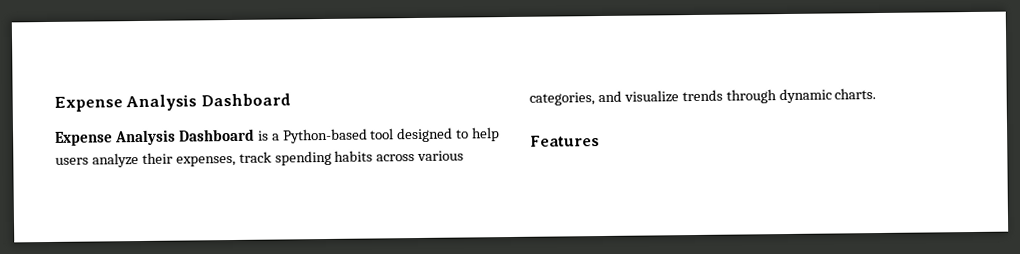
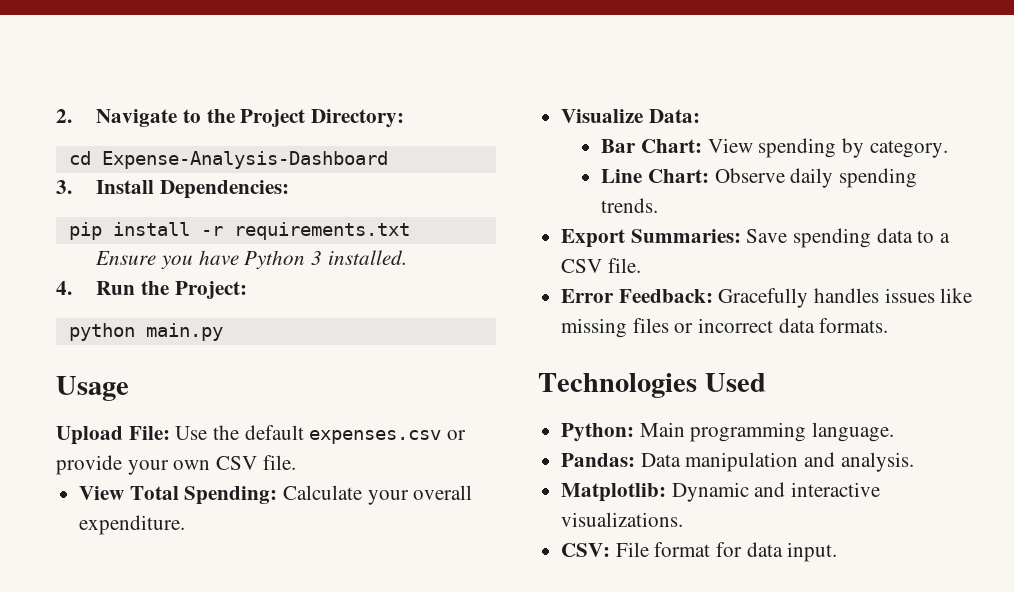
[54,93,291,112] [55,127,501,146] [55,150,465,168] [529,88,877,106] [530,135,600,147] Expense Analysis Dashboard // Expense Analysis Dashboard is a Python-based tool designed to help users analyze their expenses, track spending habits across various categories, and visualize trends through dynamic charts. // Features -> [56,109,404,128] [68,151,388,169] [56,180,289,199] [68,222,410,240] [95,250,407,270] [56,281,247,299] [68,323,223,341] [56,376,129,401] [56,425,467,445] [56,455,296,475] [79,485,473,505] [79,515,186,535] [561,109,700,123] [601,138,948,158] [601,168,918,188] [601,198,659,213] [561,228,951,248] [561,258,641,273] [561,288,973,308] [561,318,889,338] [538,373,766,398] [561,422,895,442] [561,452,914,472] [561,482,881,502] [561,512,684,527] [561,542,838,562] 2. Navigate to the Project Directory: // cd Expense-Analysis-Dashboard // 3. Install Dependencies: // pip install -r requirements.txt // Ensure you have Python 3 installed. // 4. Run the Project: // python main.py // Usage // Upload File: Use the default expenses.csv or provide your own CSV file. // View Total Spending: Calculate your overall expenditure. // Visualize Data: // Bar Chart: View spending by category. // Line Chart: Observe daily spending trends. // Export Summaries: Save spending data to a CSV file. // Error Feedback: Gracefully handles issues like missing files or incorrect data formats. // Technologies Used // Python: Main programming language. // Pandas: Data manipulation and analysis. // Matplotlib: Dynamic and interactive visualizations. // CSV: File format for data input.

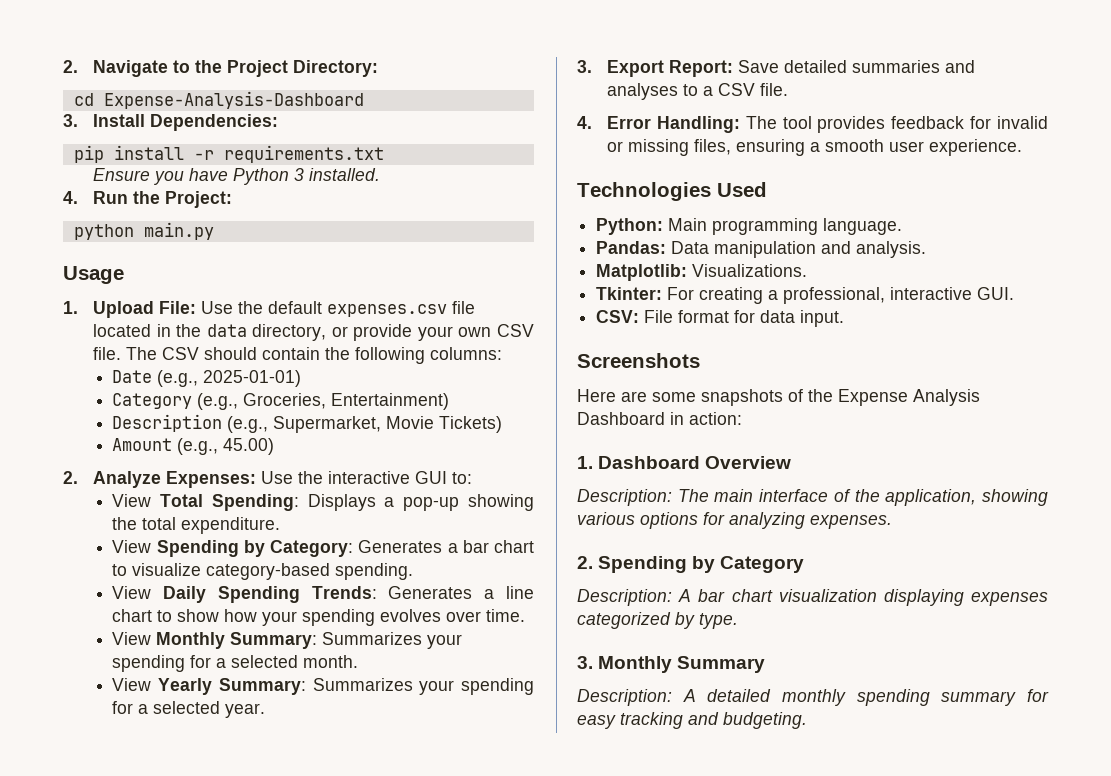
(129, 388) none -> [63,301,78,314] 1.
(442, 437) none -> [452,301,476,314] [93,324,327,341] file located in the data directory,
[79,485,473,505] [79,515,186,535] [561,109,700,123] [601,138,948,158] [601,168,918,188] [601,198,659,213] [561,228,951,248] [561,258,641,273] [561,288,973,308] [561,318,889,338] // View Total Spending: Calculate your overall expenditure. // Visualize Data: // Bar Chart: View spending by category. // Line Chart: Observe daily spending trends. // Export Summaries: Save spending data to a CSV file. // Error Feedback: Gracefully handles issues like missing files or incorrect data formats. -> [126,347,503,364] [112,370,302,387] [112,393,450,410] [112,414,503,433] [112,438,275,455] [63,471,473,488] [112,494,534,511] [112,517,281,534] [112,540,534,557] [112,563,414,580] [112,586,534,603] [112,609,526,626] [112,632,463,649] [112,655,359,672] [112,678,534,695] [112,701,266,718] [577,60,976,77] [607,83,789,100] [577,116,1048,133] [607,139,1023,156] The CSV should contain the following columns: // Date (e.g., 2025-01-01) // Category (e.g., Groceries, Entertainment) // Description (e.g., Supermarket, Movie Tickets) // Amount (e.g., 45.00) // 2. Analyze Expenses: Use the interactive GUI to: // View Total Spending: Displays a pop-up showing the total expenditure. // View Spending by Category: Generates a bar chart to visualize category-based spending. // View Daily Spending Trends: Generates a line chart to show how your spending evolves over time. // View Monthly Summary: Summarizes your spending for a selected month. // View Yearly Summary: Summarizes your spending for a selected year. // 3. Export Report: Save detailed summaries and analyses to a CSV file. // 4. Error Handling: The tool provides feedback for invalid or missing files, ensuring a smooth user experience.
[671,482,881,502] [561,512,684,527] Dynamic and interactive visualizations. -> [692,264,808,277] [596,287,1015,304] Visualizations. // Tkinter: For creating a professional, interactive GUI.
(838, 552) none -> [577,353,700,368] [577,389,980,406] [577,412,742,425] [577,456,792,469] [577,489,1048,506] [577,512,892,529] [577,556,805,573] [577,589,1048,606] [577,612,738,629] [577,656,766,673] [577,689,1049,706] [577,712,807,729] // Screenshots // Here are some snapshots of the Expense Analysis Dashboard in action: // 1. Dashboard Overview // Description: The main interface of the application, showing various options for analyzing expenses. // 2. Spending by Category // Description: A bar chart visualization displaying expenses categorized by type. // 3. Monthly Summary // Description: A detailed monthly spending summary for easy tracking and budgeting.

